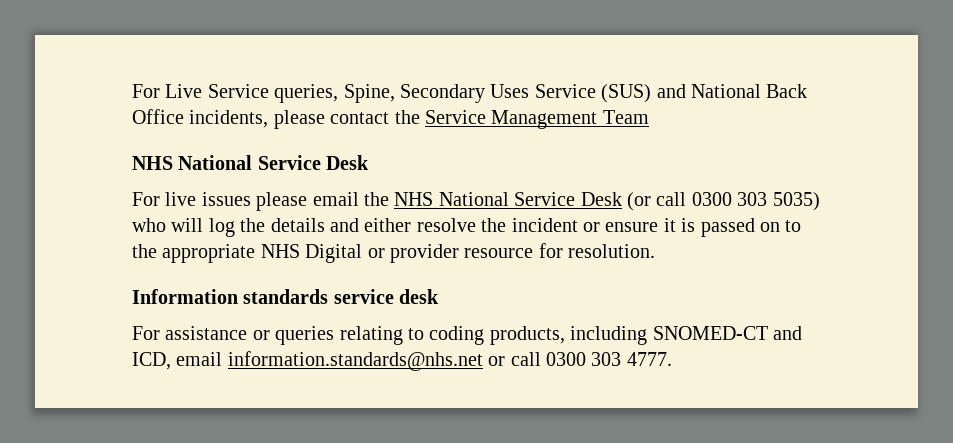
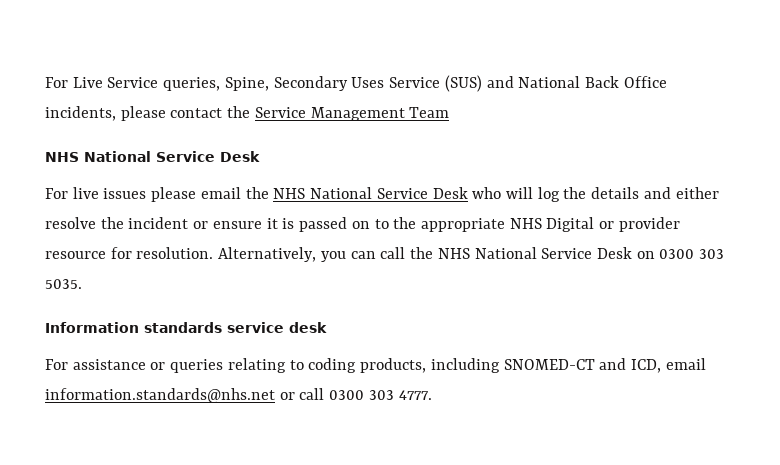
[626,192,820,211] (or call 0300 303 5035) -> (468, 193) none
(656, 251) none -> [218,247,725,262] [45,279,82,289] Alternatively, you can call the NHS National Service Desk on 0300 303 5035.

